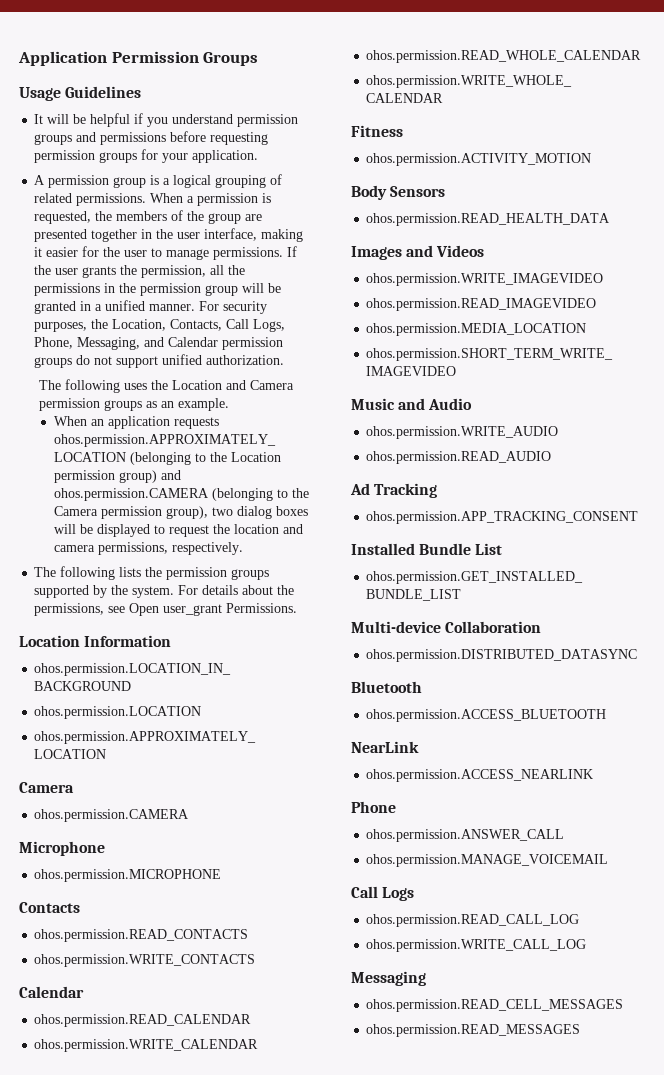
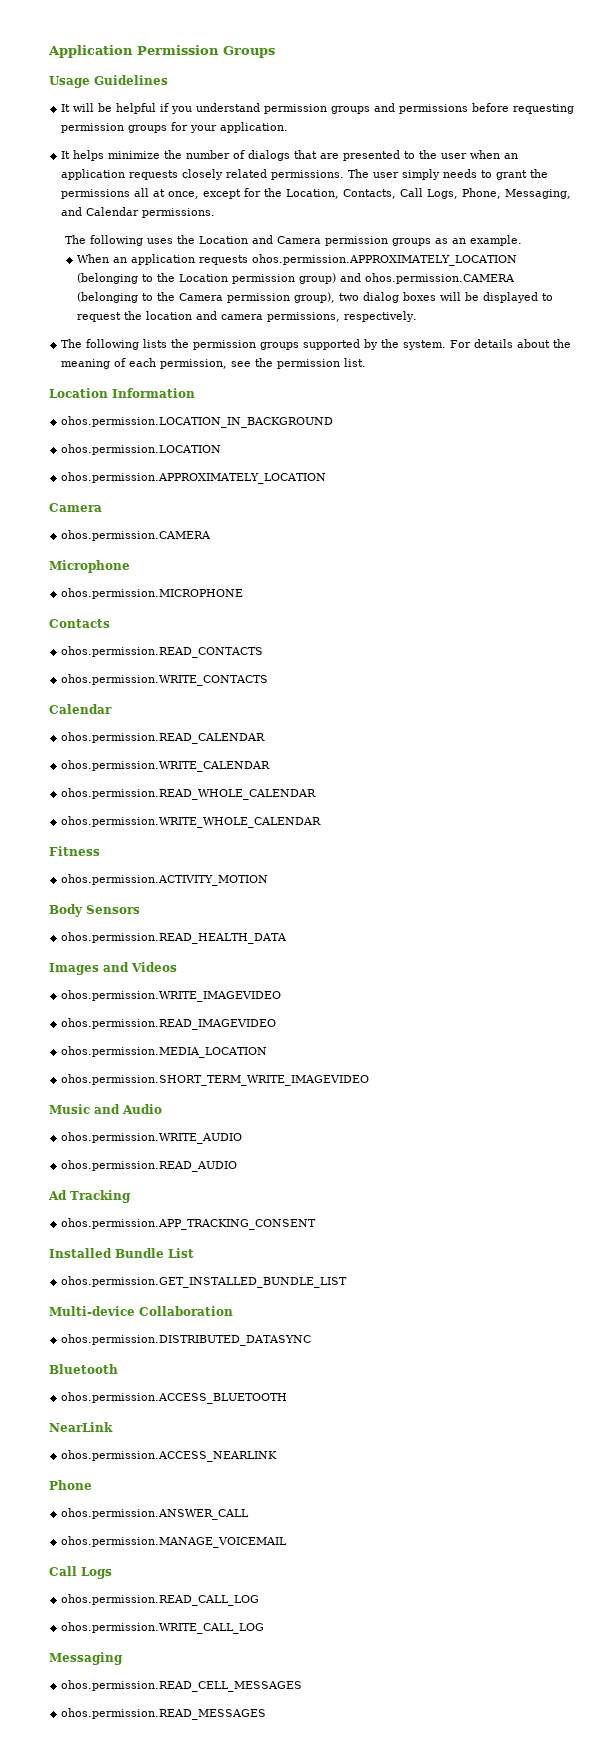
[34,174,283,188] [34,193,272,206] [34,210,263,224] [34,228,304,242] [34,246,298,260] [34,265,246,278] [34,283,282,296] [34,300,268,314] [34,322,88,332] A permission group is a logical grouping of related permissions. When a permission is requested, the members of the group are presented together in the user interface, making it easier for the user to manage permissions. If the user grants the permission, all the permissions in the permission group will be granted in a unified manner. For security purposes, -> [61,150,519,161] [61,169,549,180] [61,188,262,199] It helps minimize the number of dialogs that are presented to the user when an application requests closely related permissions. The user simply needs to grant the permissions all at once, except for
[222,337,284,350] [34,354,285,368] permission groups do not support unified authorization. -> [142,208,216,218] permissions.
[34,603,298,616] permissions, see Open user_grant Permissions. -> [61,358,367,369] meaning of each permission, see the permission list.

